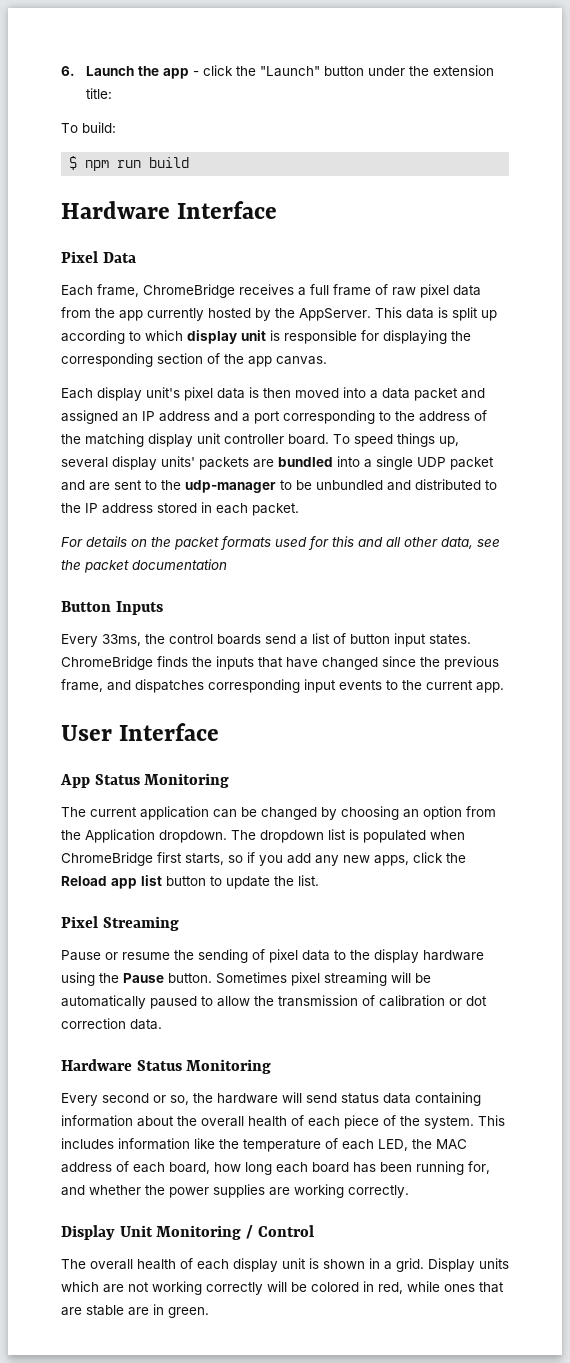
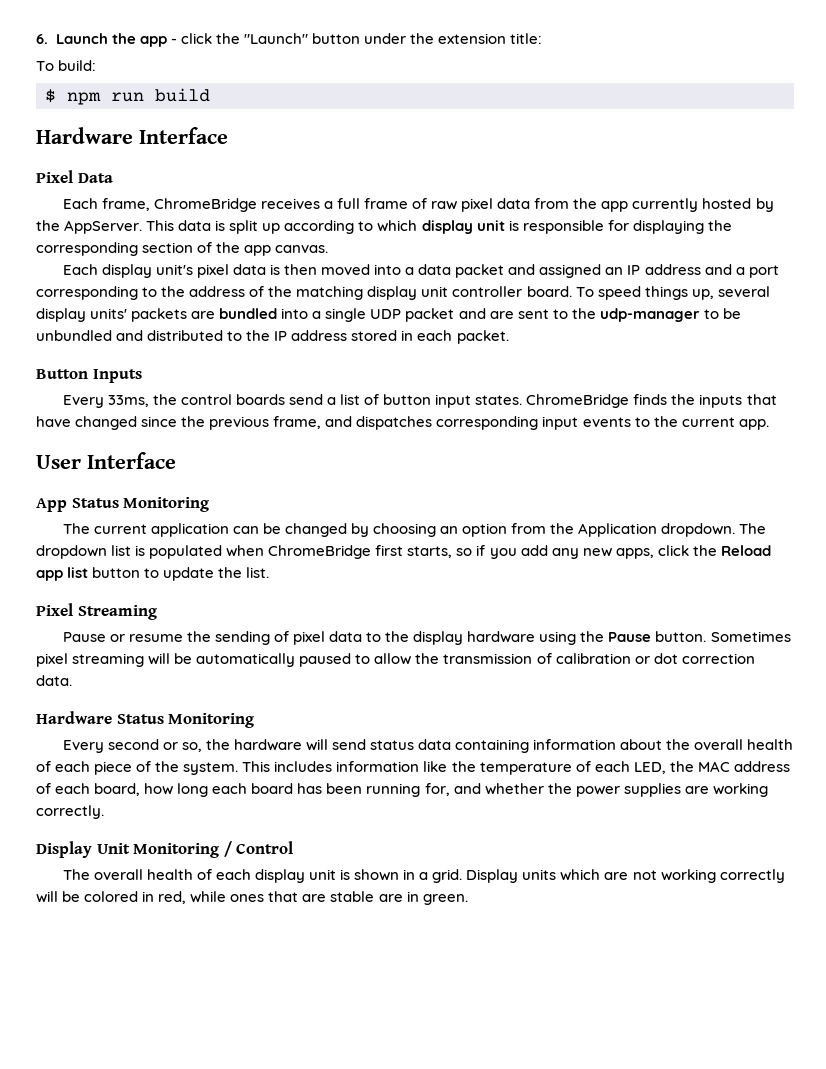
[61,536,500,550] [61,559,227,573] // For details on the packet formats used for this and all other data, see the packet documentation -> (509, 337) none

